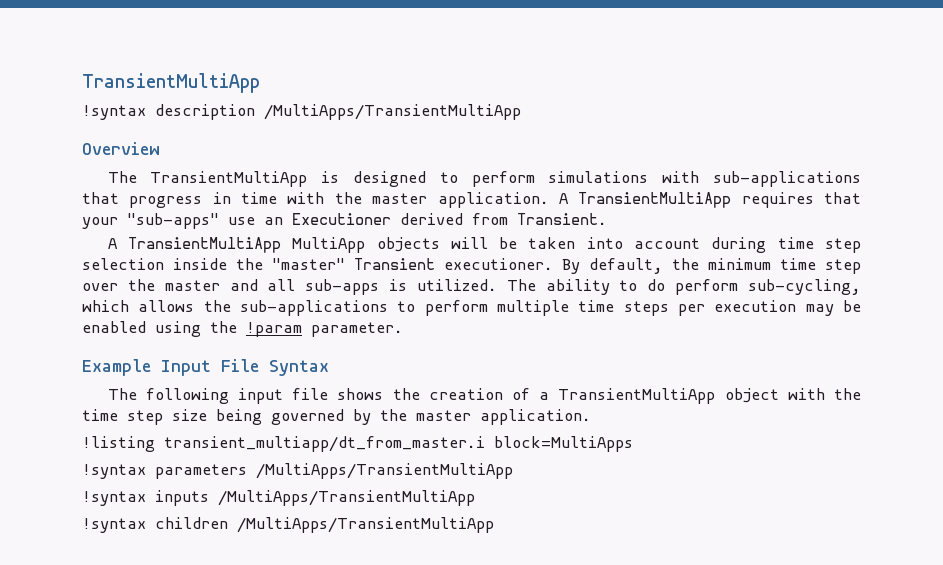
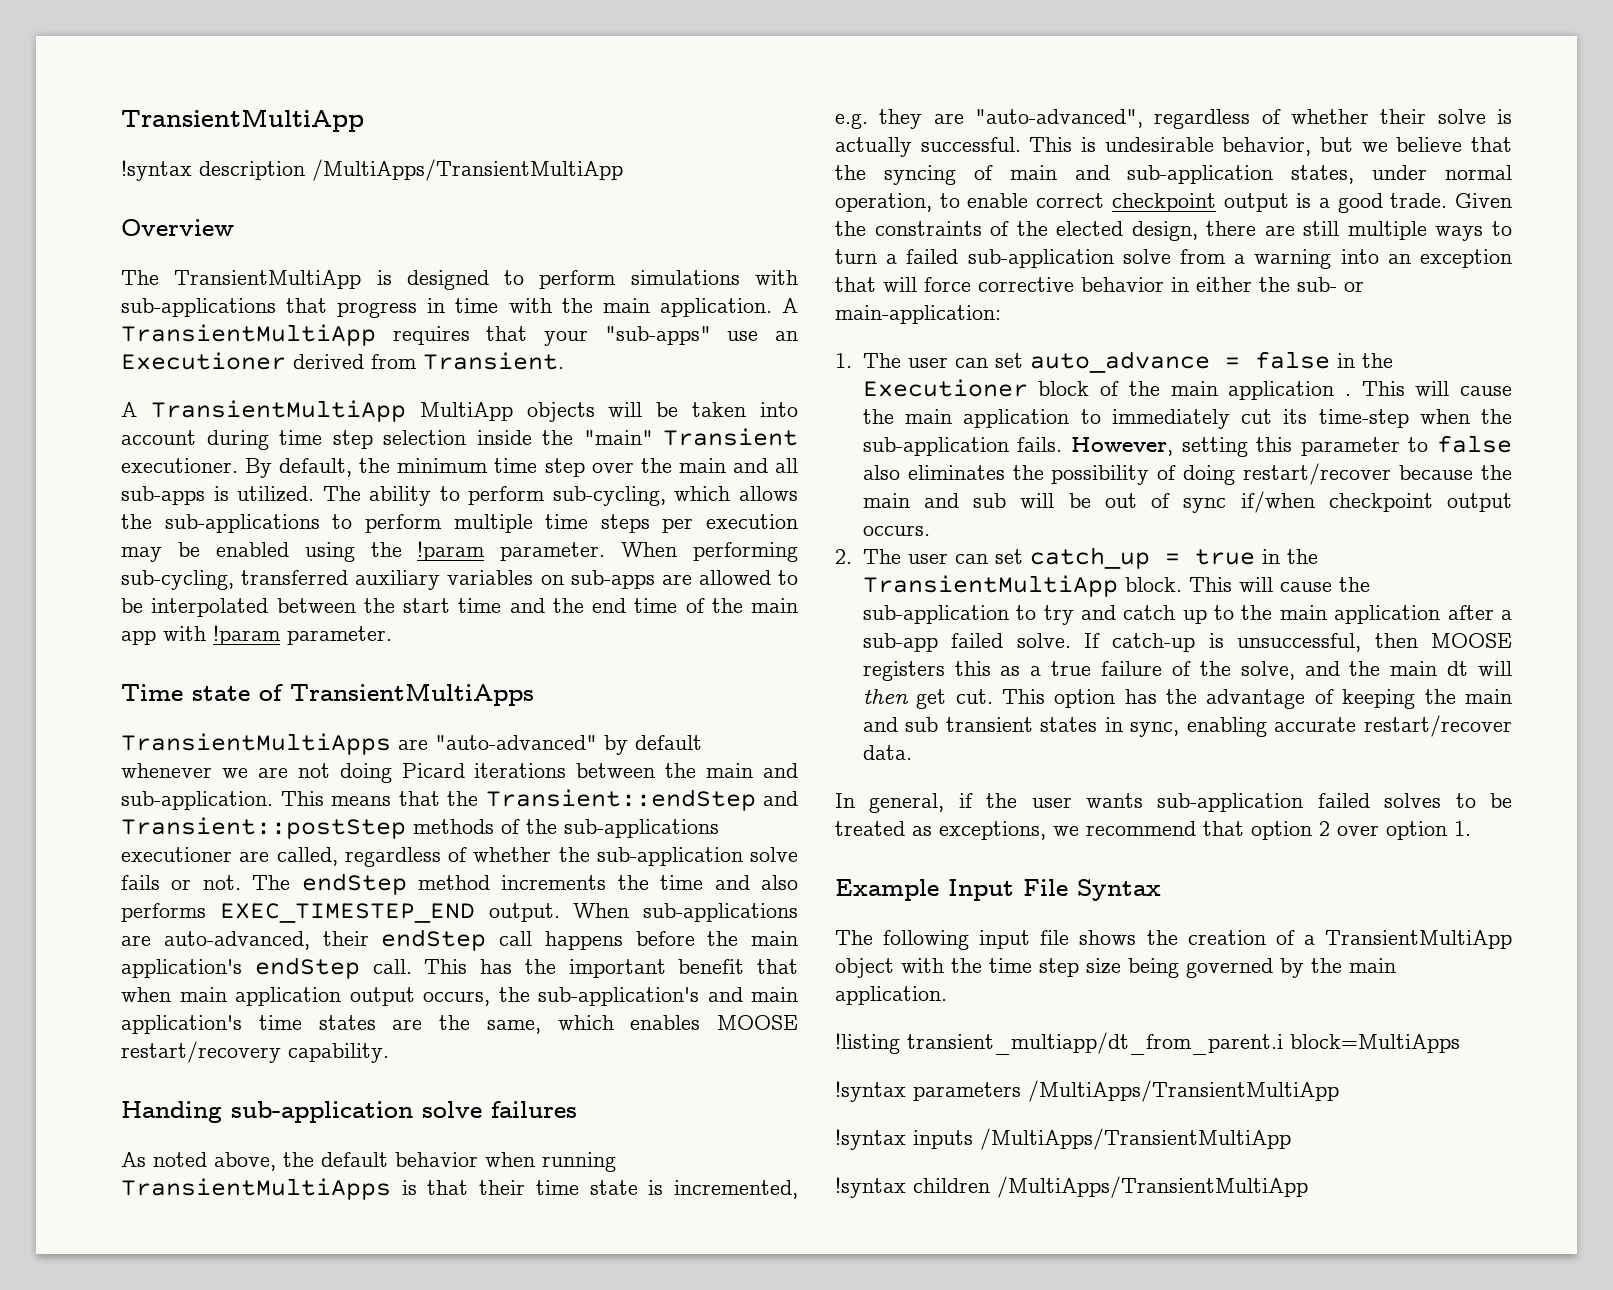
[372,193,428,204] master -> [602,298,650,313] main
[272,258,345,270] "master" -> [583,430,653,445] "main"
[164,280,220,291] master -> [678,458,726,473] main
[647,279,666,291] do -> (460, 493) none
(403, 329) none -> [621,542,798,562] [121,570,798,590] [121,598,798,617] [121,625,392,645] [121,683,534,706] [121,733,702,755] [121,763,798,783] [121,789,798,811] [121,817,719,839] [121,847,798,867] [121,873,798,895] [121,903,798,923] [121,929,798,951] [121,957,798,979] [121,987,798,1006] [121,1015,798,1034] [121,1041,389,1063] [121,1101,577,1123] [121,1152,616,1172] [121,1178,798,1200] [835,109,1512,129] [835,137,1512,157] [835,165,1512,185] [835,193,1512,213] [835,221,1512,241] [835,249,1512,269] [835,277,1364,292] [835,305,1001,324] [835,351,1393,373] [862,379,1512,400] [862,409,1512,429] [862,435,1512,457] [862,463,1512,485] [862,491,1512,513] [862,525,930,536] [835,547,1318,569] [862,575,1370,597] [862,605,1512,625] [862,633,1512,652] [862,661,1513,681] [862,689,1512,709] [862,715,1512,737] [862,745,912,760] [835,793,1512,813] [835,821,1471,840] When performing sub-cycling, transferred auxiliary variables on sub-apps are allowed to be interpolated between the start time and the end time of the main app with !param parameter. // Time state of TransientMultiApps // TransientMultiApps are "auto-advanced" by default whenever we are not doing Picard iterations between the main and sub-application. This means that the Transient::endStep and Transient::postStep methods of the sub-applications executioner are called, regardless of whether the sub-application solve fails or not. The endStep method increments the time and also performs EXEC_TIMESTEP_END output. When sub-applications are auto-advanced, their endStep call happens before the main application's endStep call. This has the important benefit that when main application output occurs, the sub-application's and main application's time states are the same, which enables MOOSE restart/recovery capability. // Handing sub-application solve failures // As noted above, the default behavior when running TransientMultiApps is that their time state is incremented, e.g. they are "auto-advanced", regardless of whether their solve is actually successful. This is undesirable behavior, but we believe that the syncing of main and sub-application states, under normal operation, to enable correct checkpoint output is a good trade. Given the constraints of the elected design, there are still multiple ways to turn a failed sub-application solve from a warning into an exception that will force corrective behavior in either the sub- or main-application: // 1. The user can set auto_advance = false in the Executioner block of the main application . This will cause the main application to immediately cut its time-step when the sub-application fails. However, setting this parameter to false also eliminates the possibility of doing restart/recover because the main and sub will be out of sync if/when checkpoint output occurs. // 2. The user can set catch_up = true in the TransientMultiApp block. This will cause the sub-application to try and catch up to the main application after a sub-app failed solve. If catch-up is unsuccessful, then MOOSE registers this as a true failure of the solve, and the main dt will then get cut. This option has the advantage of keeping the main and sub transient states in sync, enabling accurate restart/recover data. // In general, if the user wants sub-application failed solves to be treated as exceptions, we recommend that option 2 over option 1.
[416,410,471,421] master -> [1349,958,1396,973] main
[164,436,485,452] transient_multiapp/dt_from_master.i -> [907,1032,1283,1055] transient_multiapp/dt_from_parent.i

